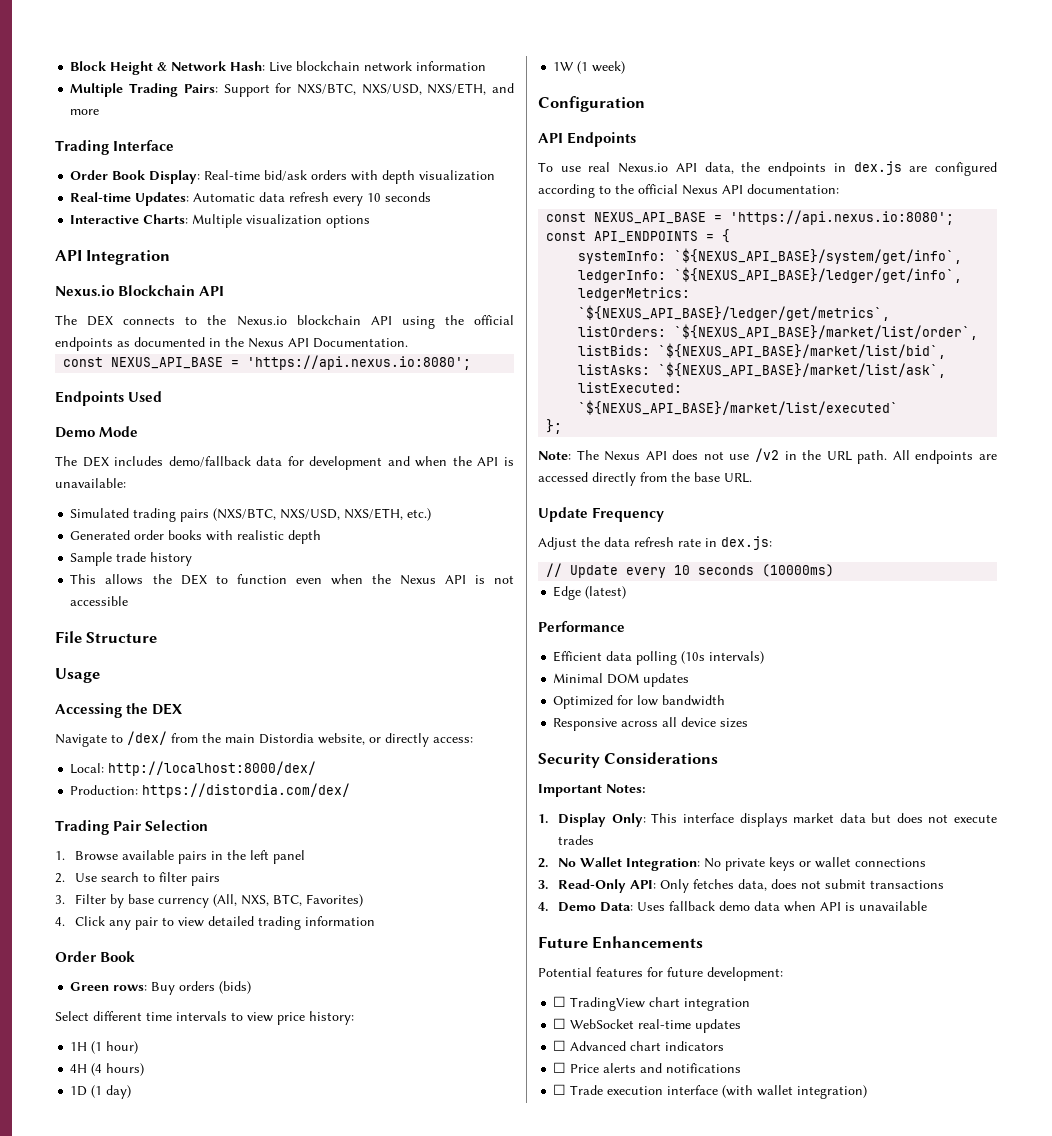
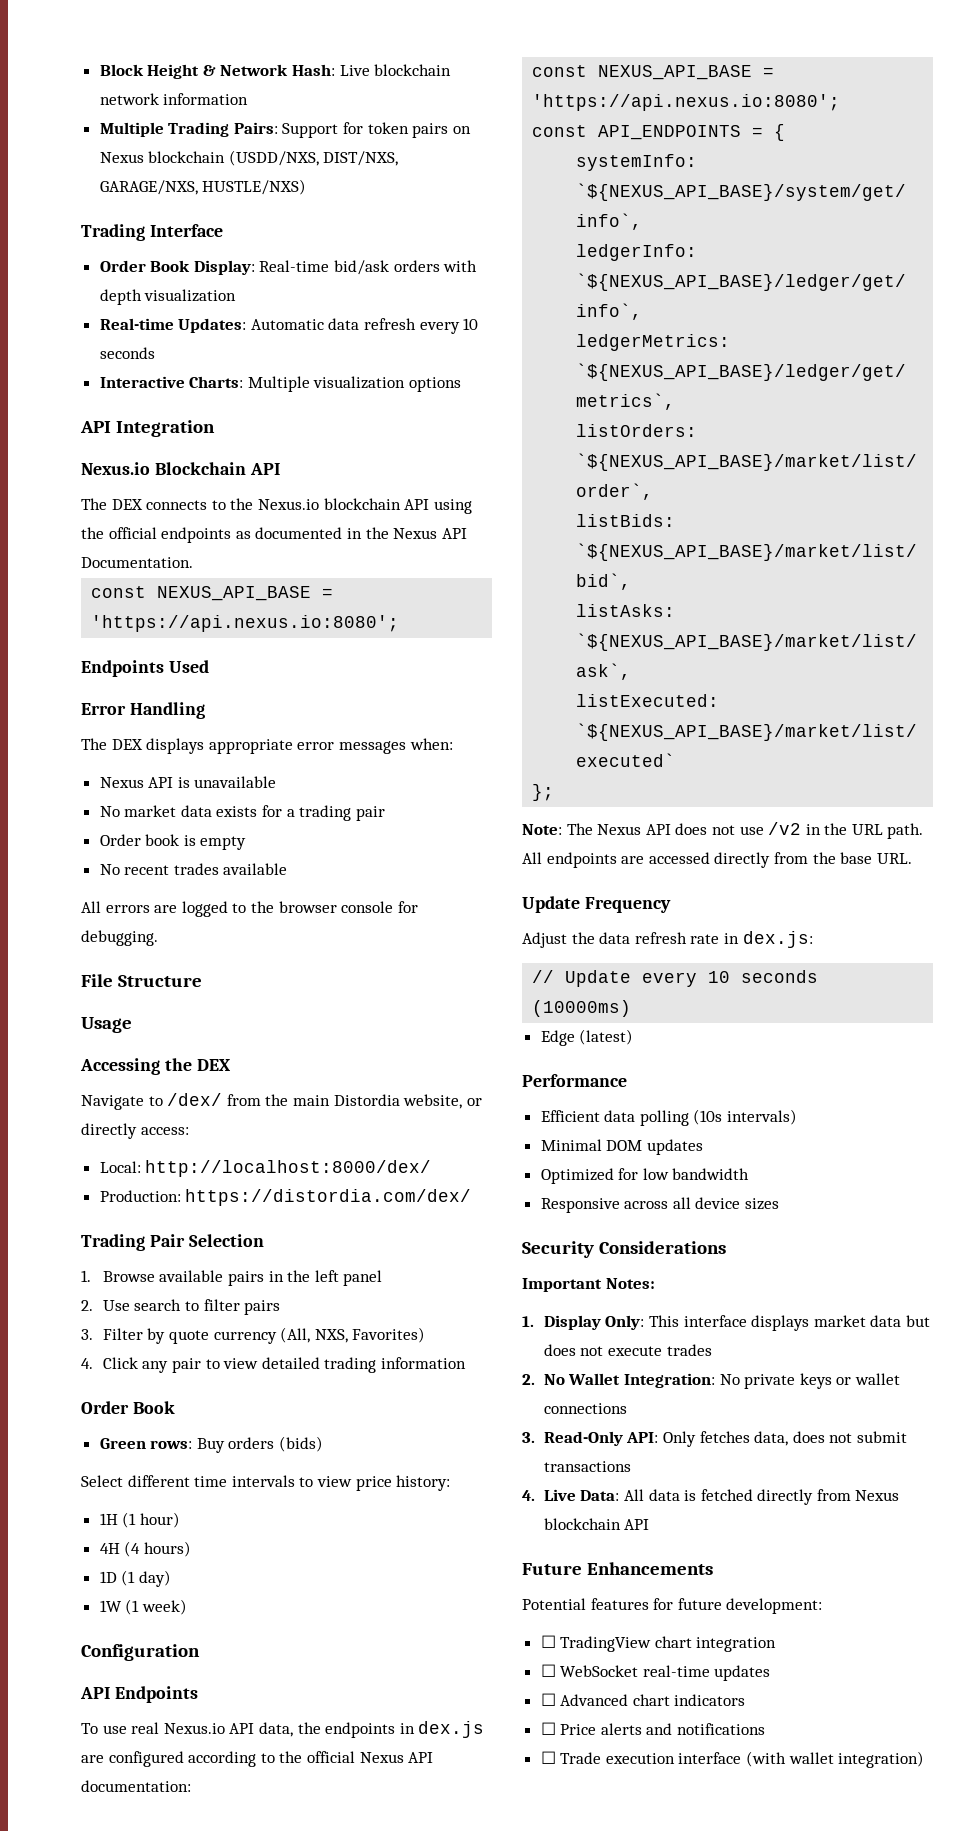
[296,83,514,95] [70,109,100,115] NXS/BTC, NXS/USD, NXS/ETH, and more -> [367,122,471,138] [99,150,399,166] [99,179,307,195] token pairs on Nexus blockchain (USDD/NXS, DIST/NXS, GARAGE/NXS, HUSTLE/NXS)
[55,426,139,438] [55,456,514,470] [55,478,126,488] [70,508,432,522] [70,530,322,544] [70,552,193,566] [70,574,515,585] [70,596,129,606] Demo Mode // The DEX includes demo/fallback data for development and when the API is unavailable: // Simulated trading pairs (NXS/BTC, NXS/USD, NXS/ETH, etc.) // Generated order books with realistic depth // Sample trade history // This allows the DEX to function even when the Nexus API is not accessible -> [81,702,205,719] [81,738,453,754] [99,776,277,788] [99,805,385,821] [99,834,247,850] [99,863,288,875] [81,901,418,917] [81,930,158,946] Error Handling // The DEX displays appropriate error messages when: // Nexus API is unavailable // No market data exists for a trading pair // Order book is empty // No recent trades available // All errors are logged to the browser console for debugging.
[128,894,155,904] base -> [168,1330,209,1344] quote
[273,894,303,906] BTC, -> (348, 1336) none
[558,901,928,912] Demo Data: Uses fallback demo data when API is unavailable -> [543,1489,900,1505] [543,1518,650,1530] Live Data: All data is fetched directly from Nexus blockchain API

